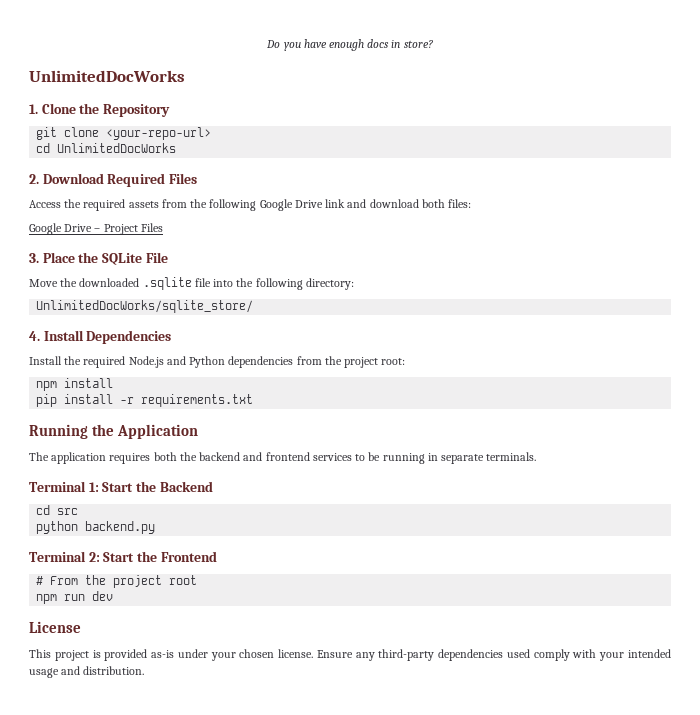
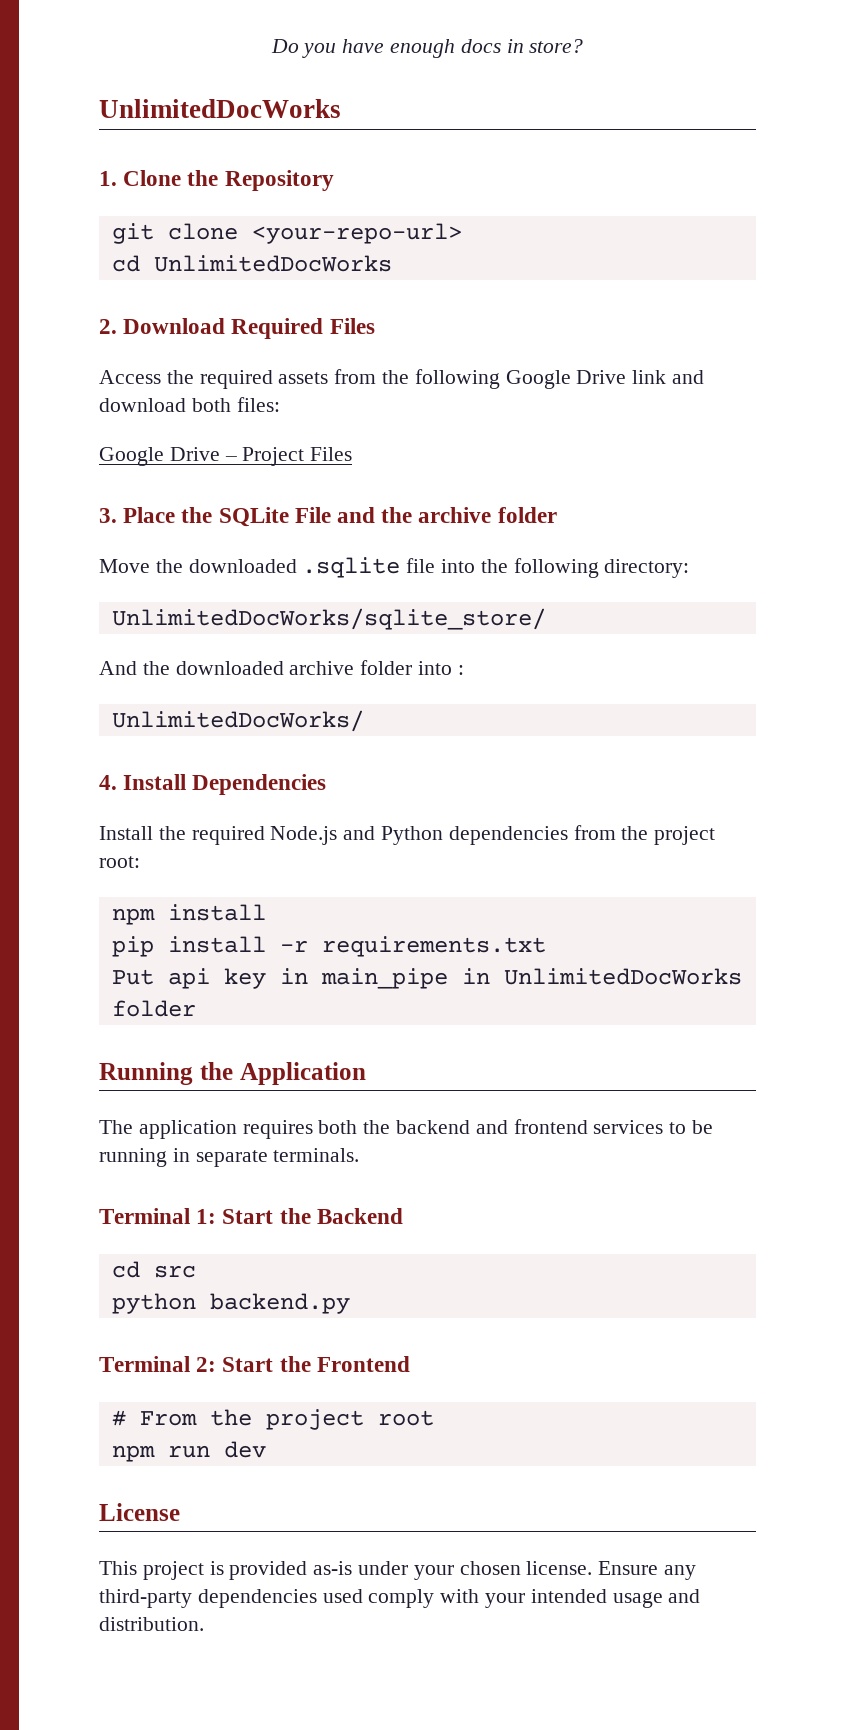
(168, 257) none -> [337,507,557,523] and the archive folder
(254, 306) none -> [99,660,464,675] [111,710,364,732] // And the downloaded archive folder into : // UnlimitedDocWorks/
(254, 400) none -> [111,968,742,989] [111,1000,196,1017] // Put api key in main_pipe in UnlimitedDocWorks folder

